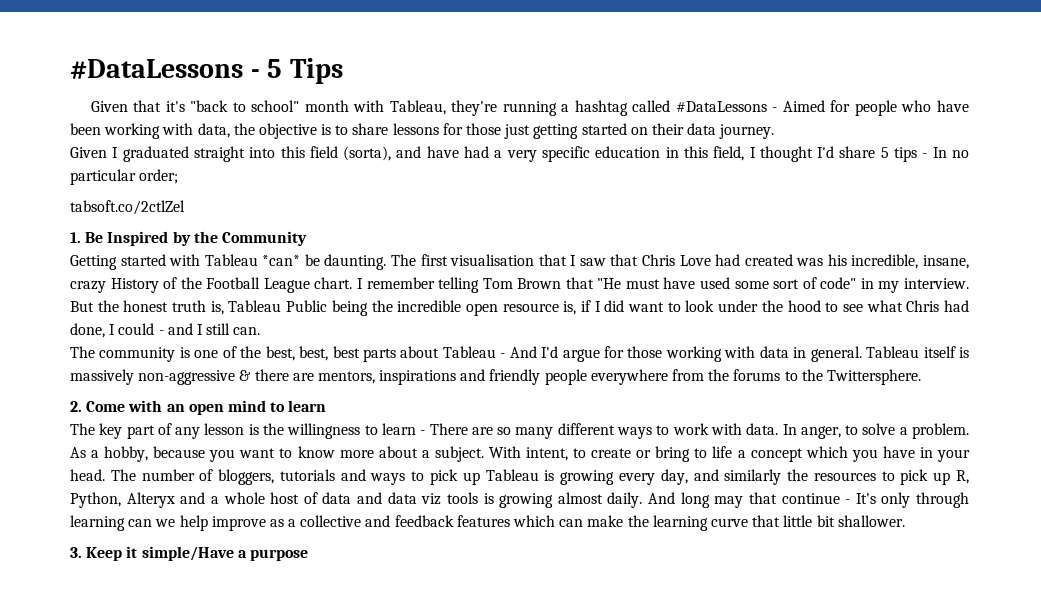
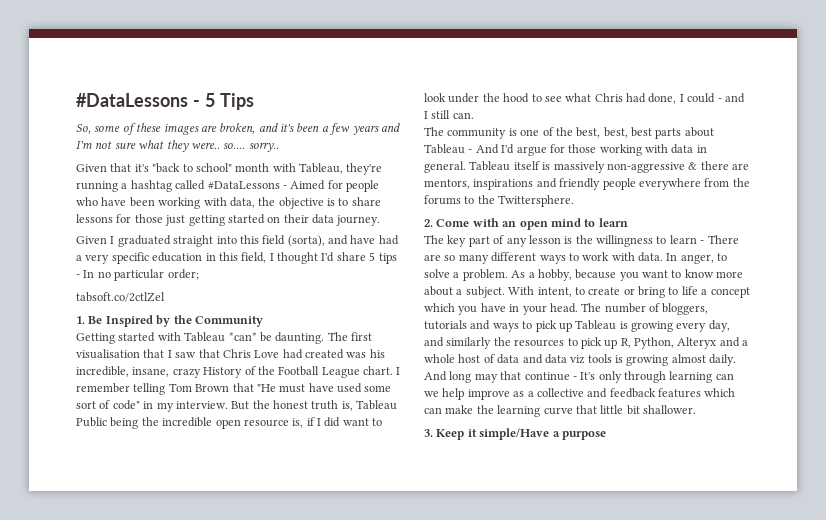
(343, 71) none -> [76,123,400,135] [76,140,279,152] // So, some of these images are broken, and it's been a few years and I'm not sure what they were.. so.... sorry..

